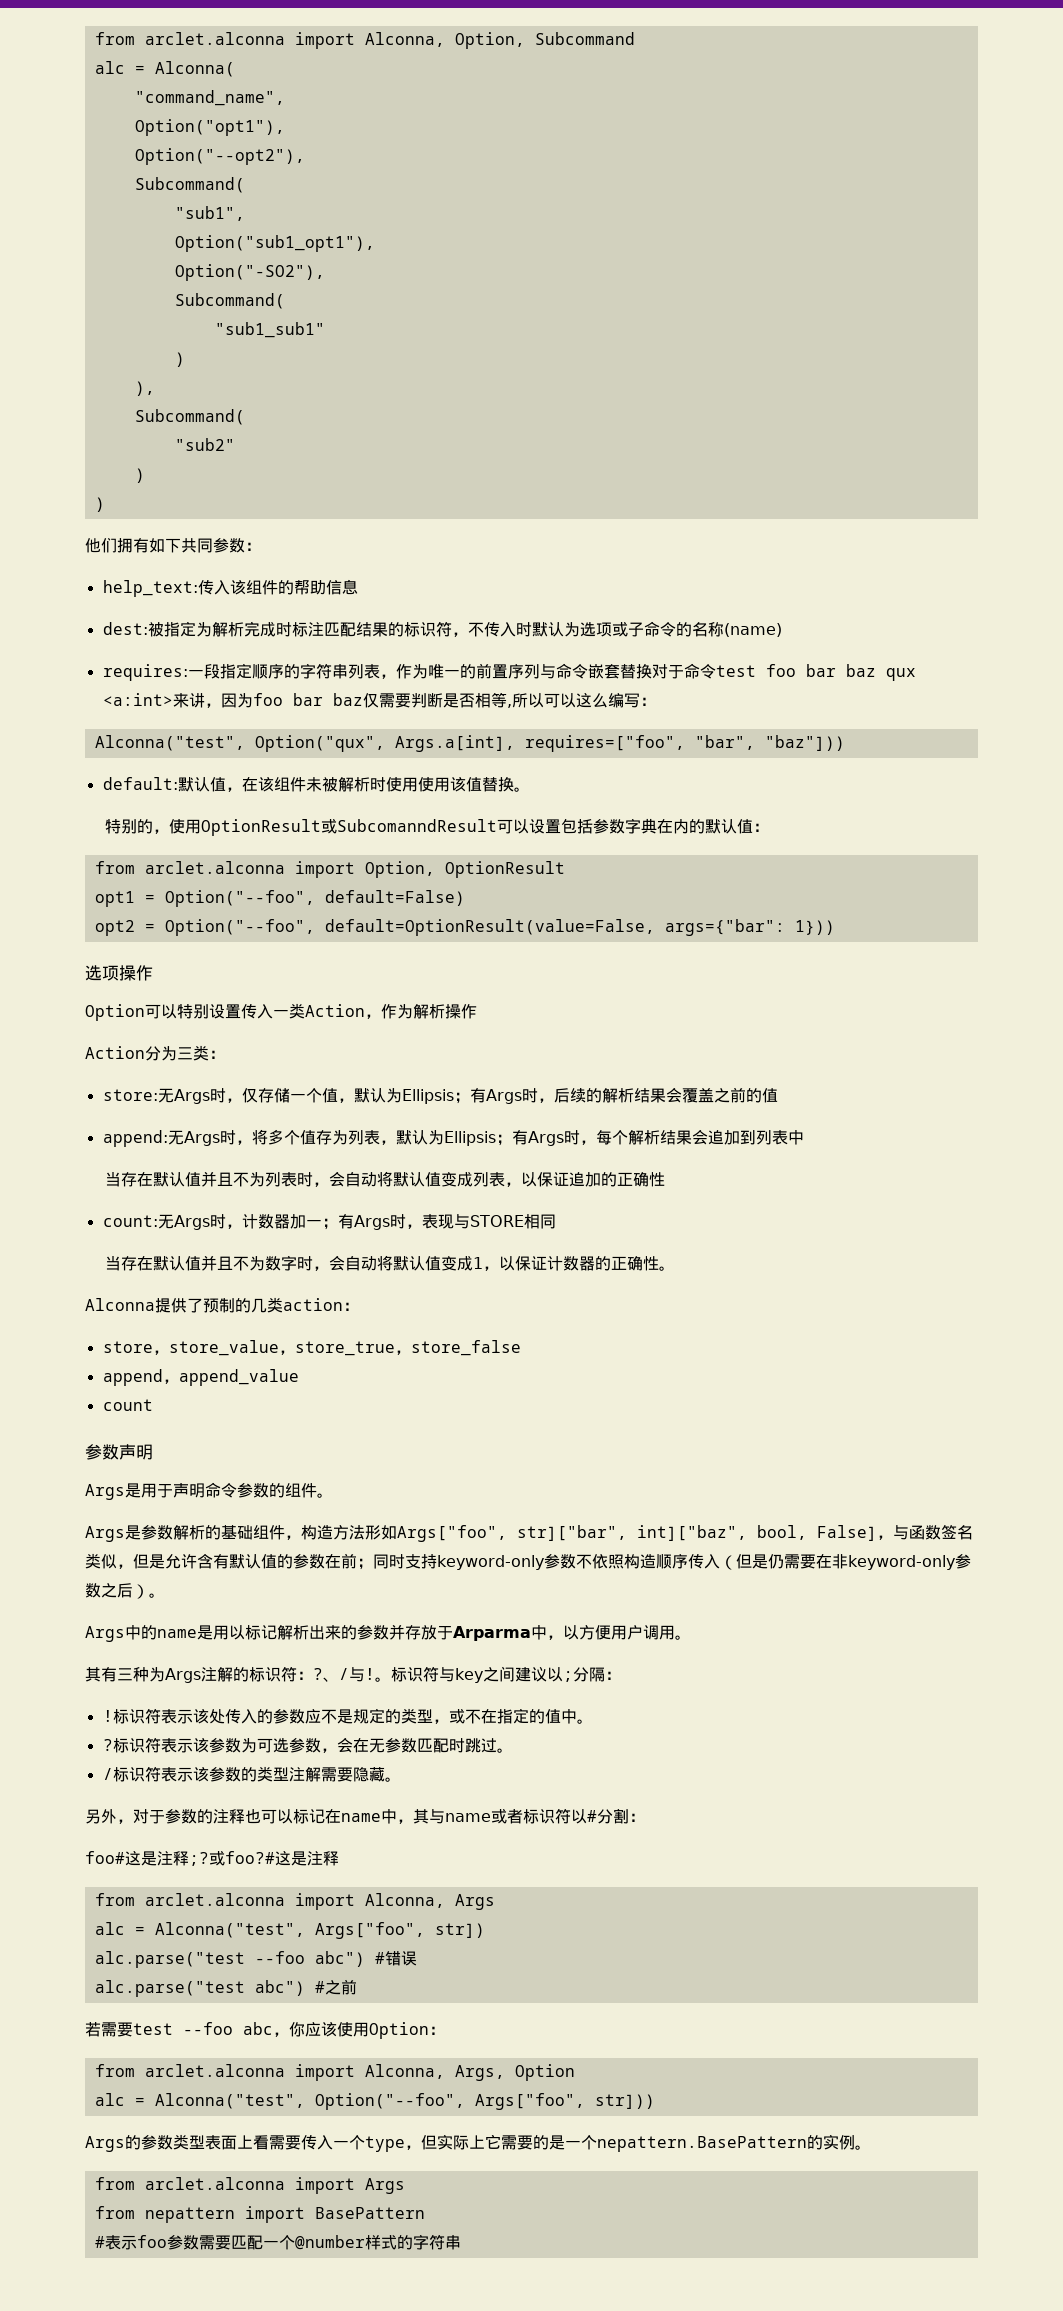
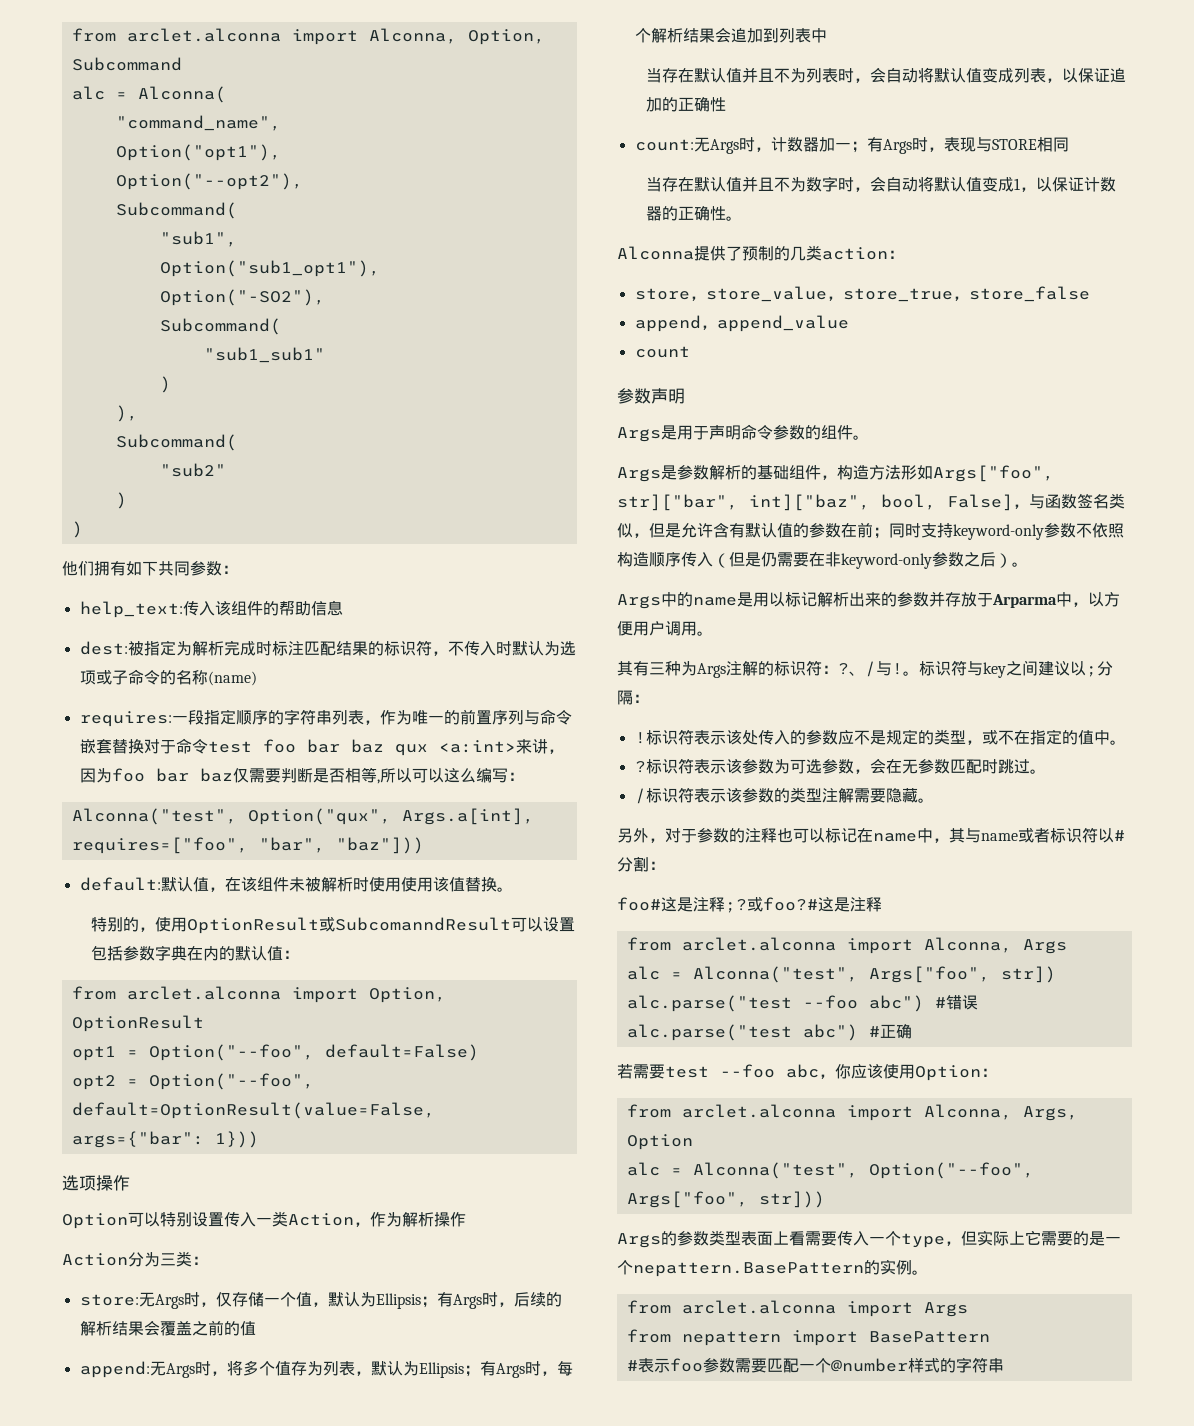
[324,1979,357,1995] 之前 -> [879,1024,912,1039] 正确

